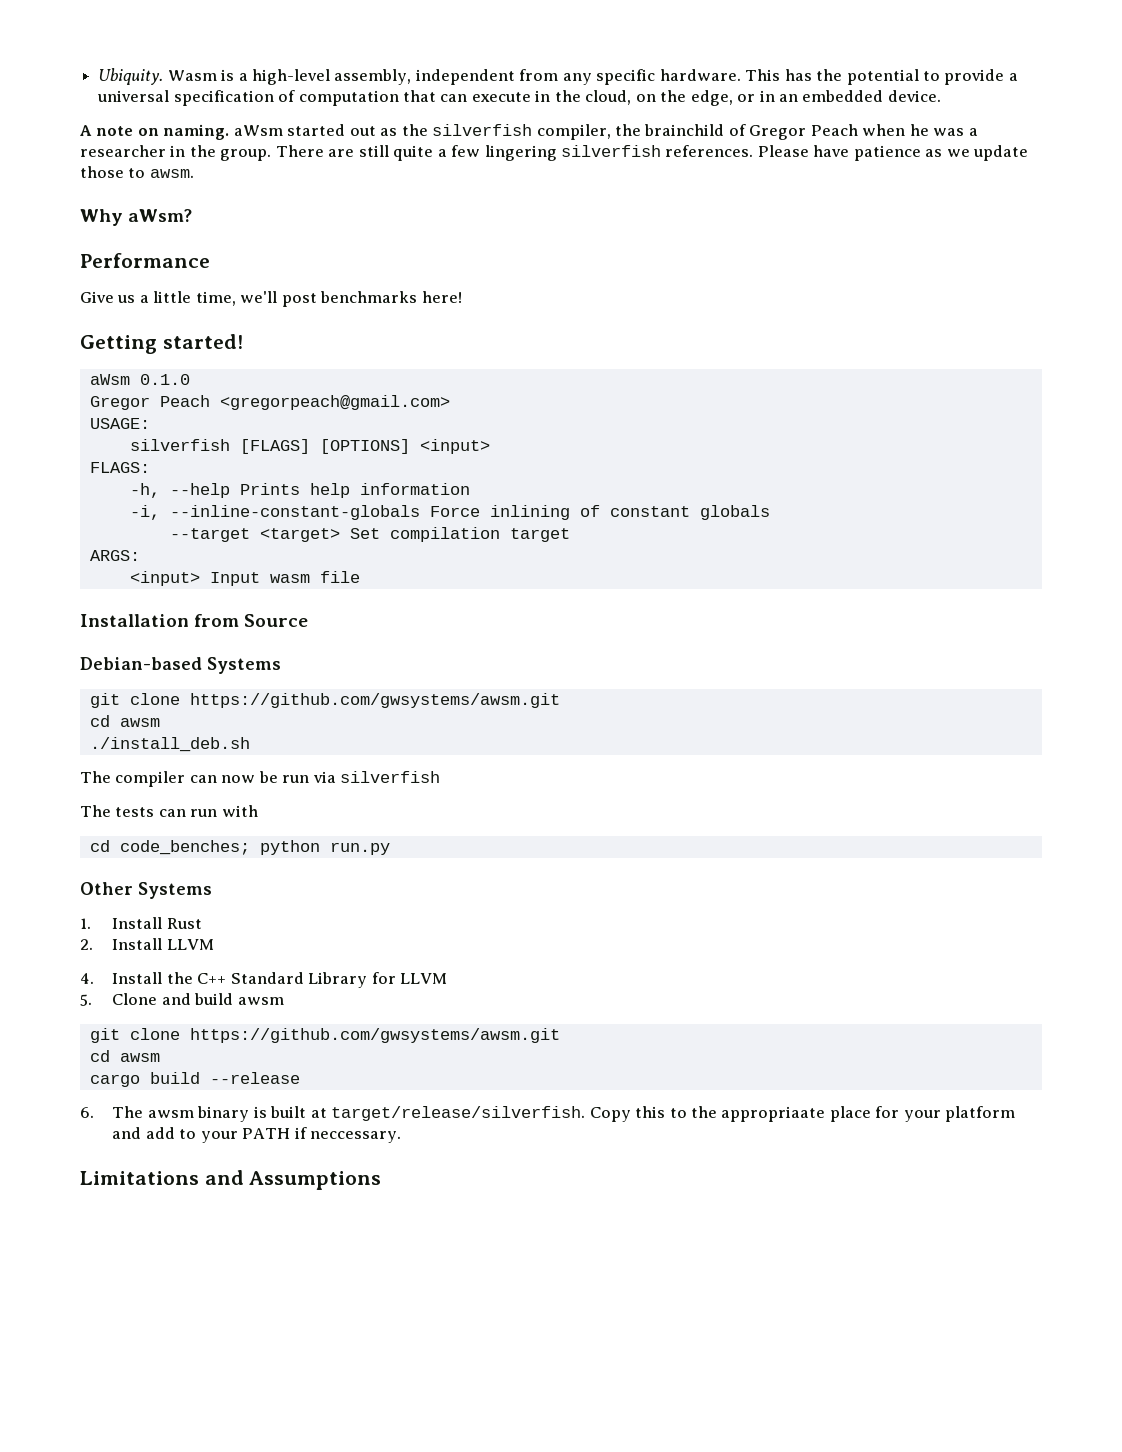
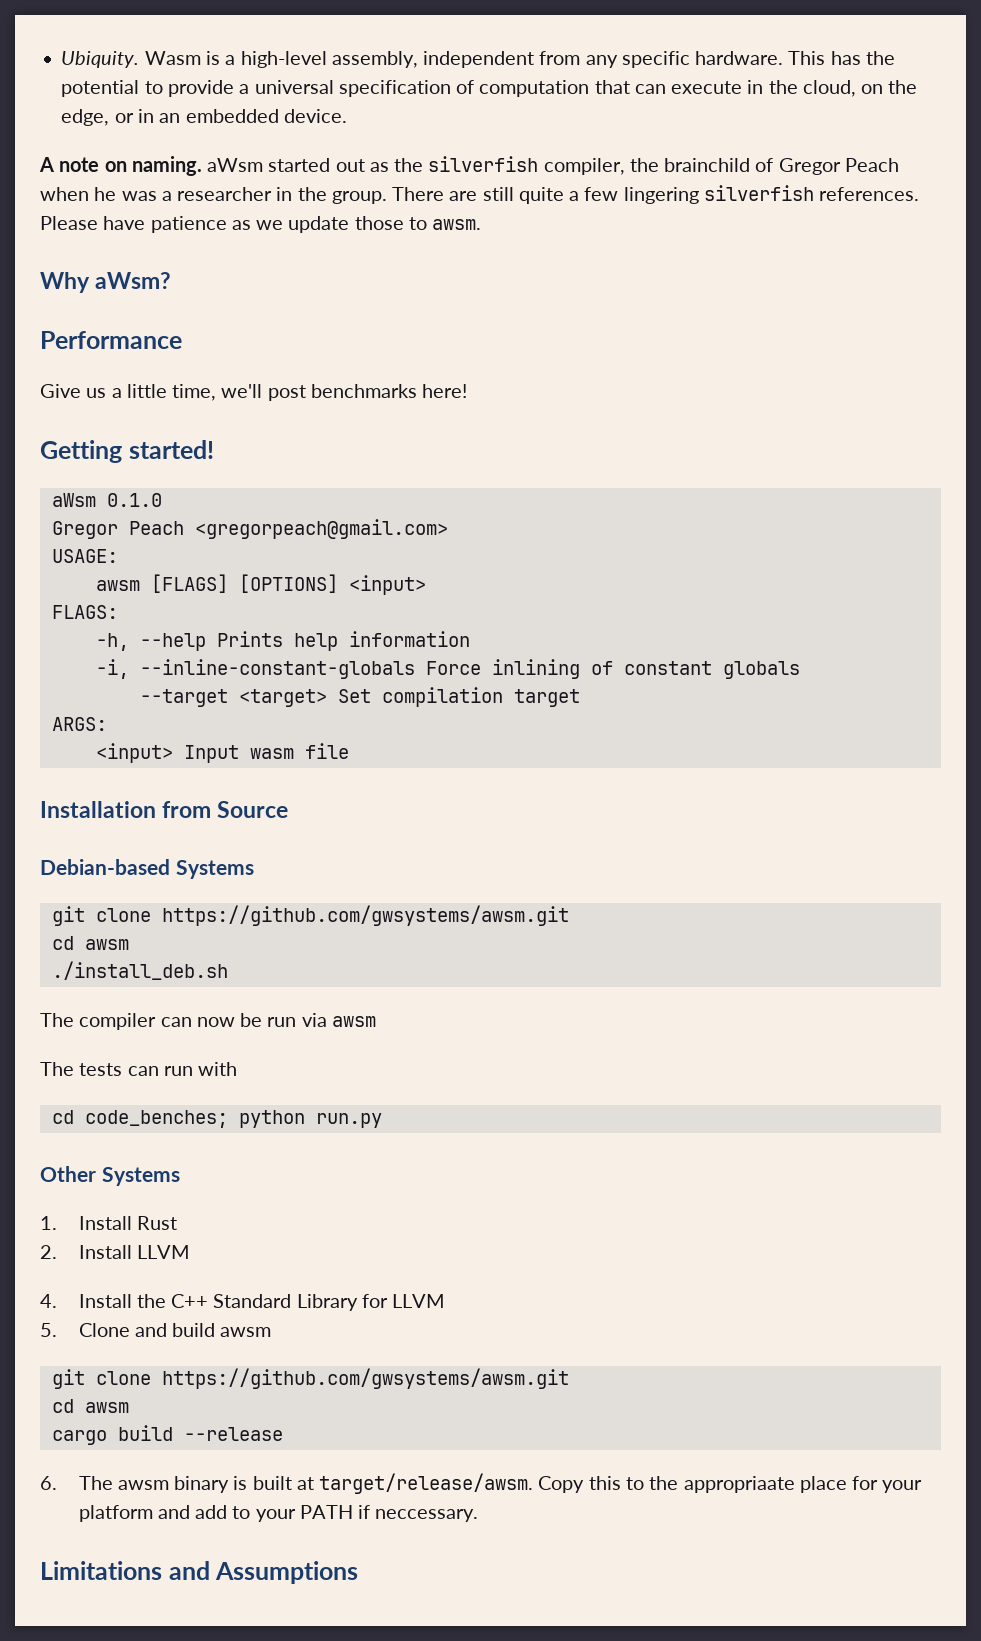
[129,439,230,451] silverfish -> [95,580,140,591] awsm
[340,771,441,783] silverfish -> [331,1016,376,1027] awsm
[331,1106,586,1121] target/release/silverfish. -> [319,1473,534,1494] target/release/awsm.

